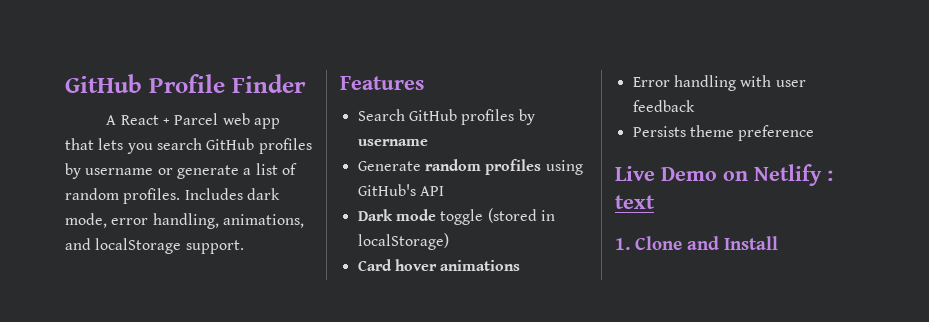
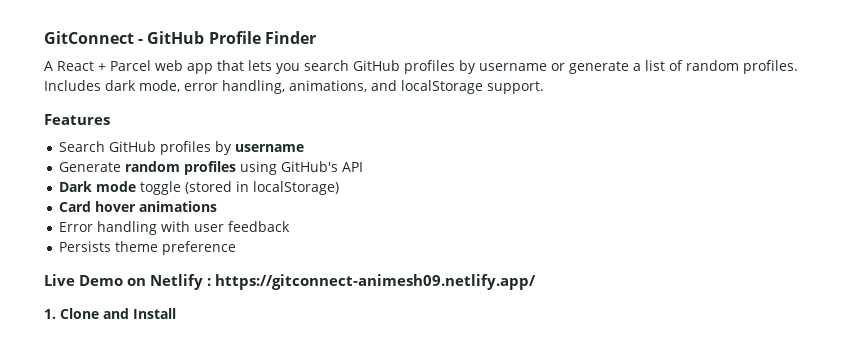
(65, 83) none -> [44,31,144,44] GitConnect -
[615,195,655,209] text -> [215,274,537,290] https://gitconnect-animesh09.netlify.app/

